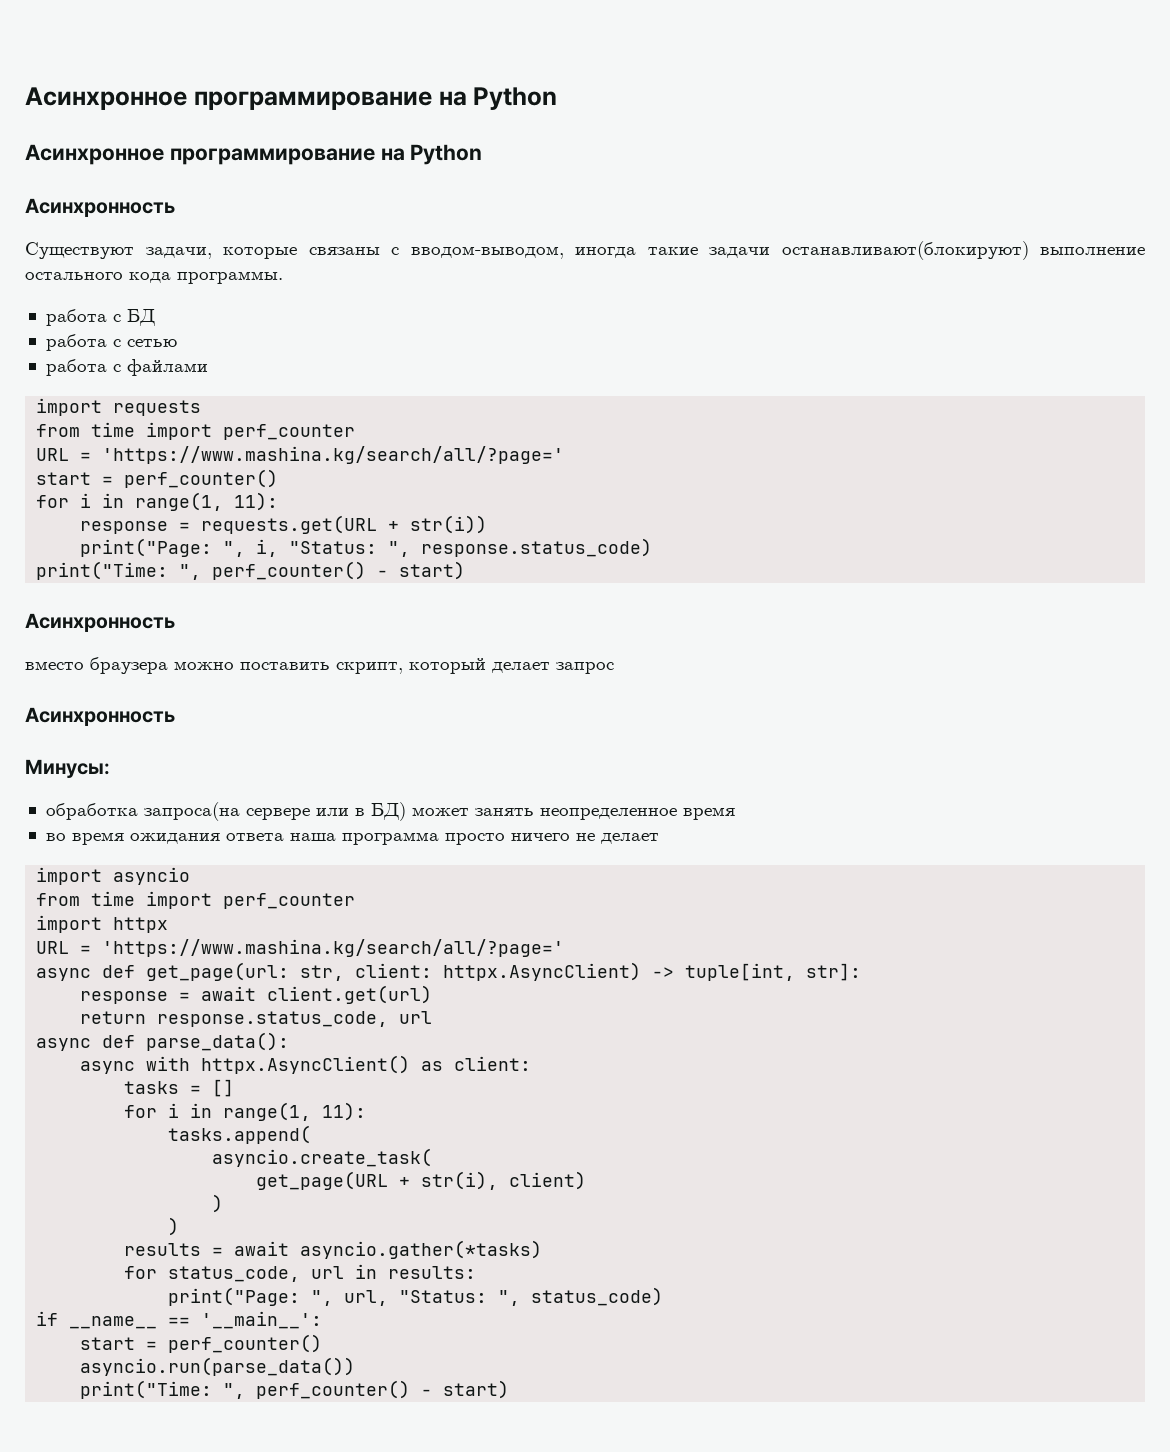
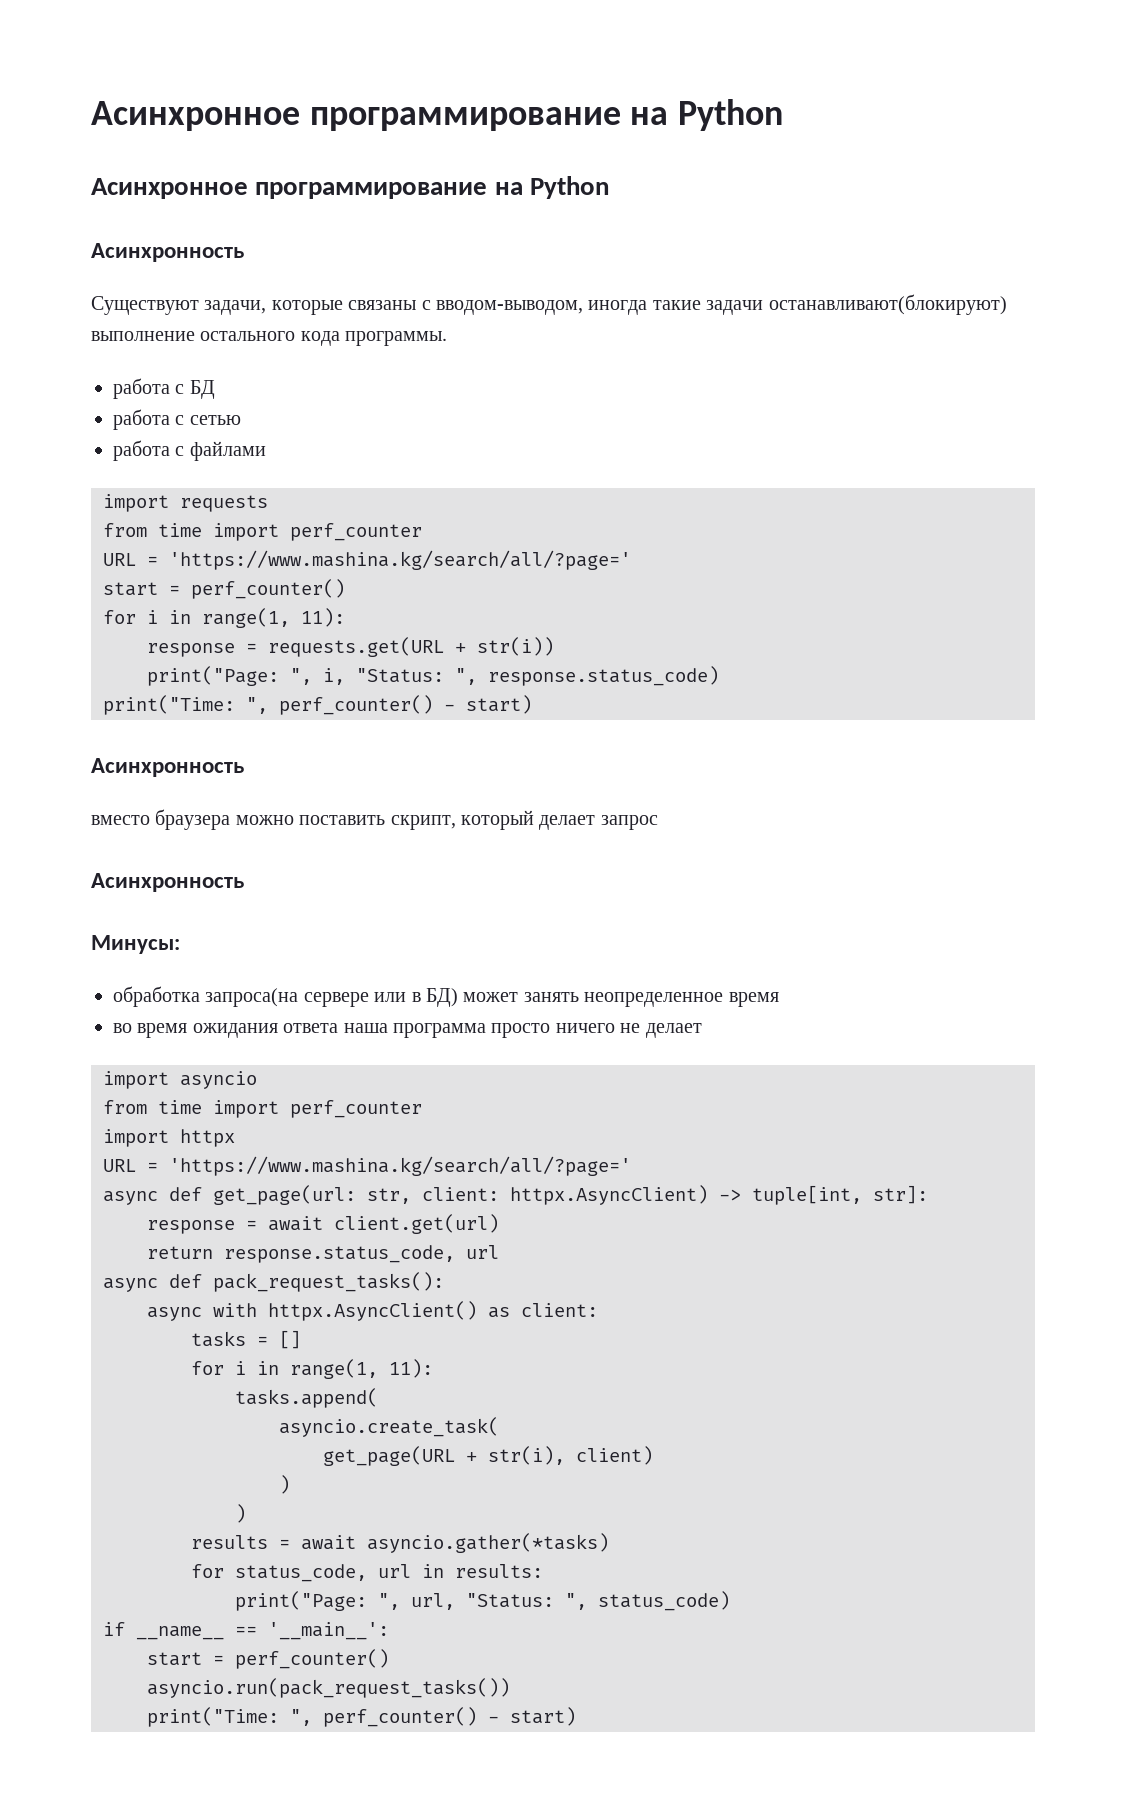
[146,1032,290,1051] parse_data(): -> [213,1272,444,1292] pack_request_tasks():
[80,1357,356,1376] asyncio.run(parse_data()) -> [147,1678,510,1698] asyncio.run(pack_request_tasks())

